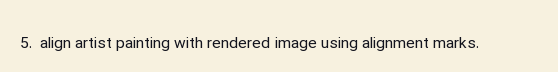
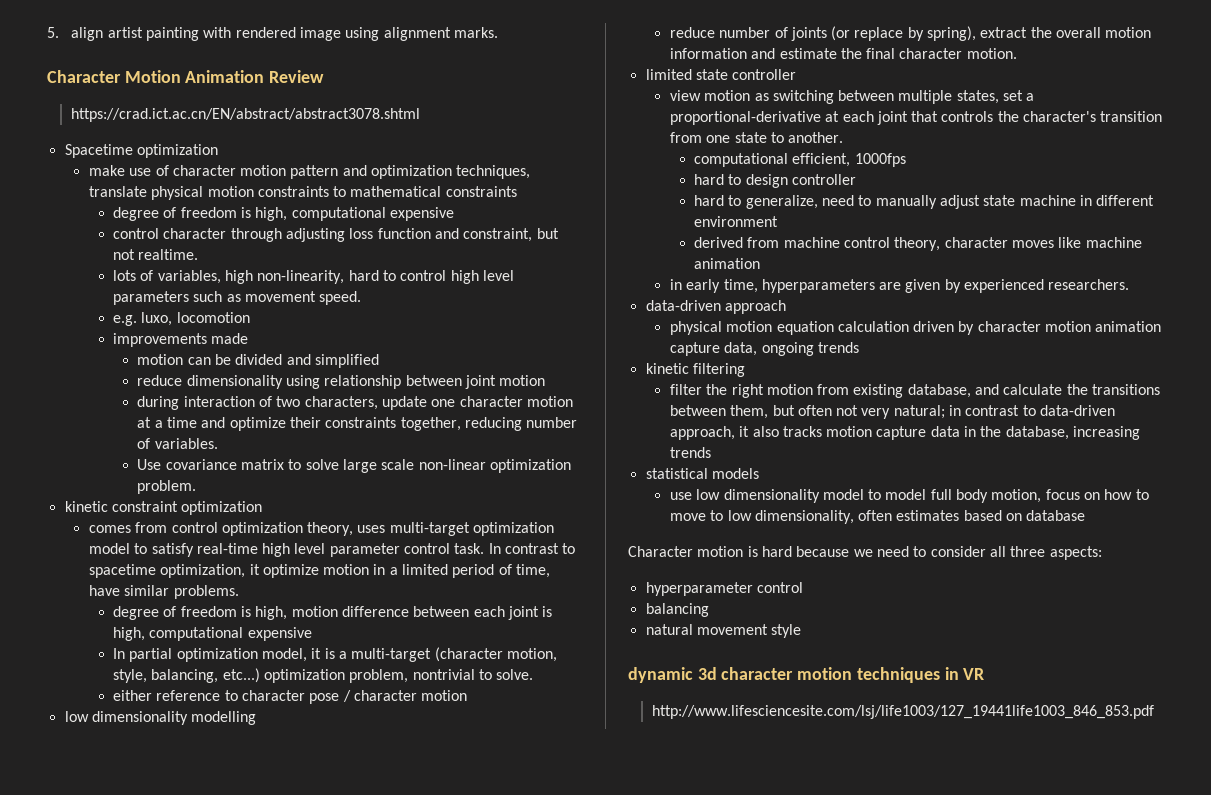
(480, 42) none -> [47,70,325,83] [71,108,421,122] [64,144,218,158] [88,165,531,179] [88,186,517,200] [113,207,455,221] [113,228,559,242] [113,249,199,260] [113,270,515,284] [113,291,362,305] [113,312,250,326] [113,333,249,347] [137,354,379,368] [137,375,546,389] [137,396,573,410] [137,417,578,431] [137,438,218,449] [137,459,571,473] [137,480,197,494] [64,501,263,515] [88,522,555,536] [88,543,576,557] [88,564,551,578] [88,585,239,599] [113,606,553,620] [113,627,312,641] [113,647,558,662] [113,668,534,683] [113,690,468,704] [64,711,257,725] [669,26,1152,41] [669,48,1017,59] [645,69,797,80] [669,90,1035,104] [669,111,1163,125] [669,132,844,143] [694,153,906,167] [694,174,857,188] [694,195,1155,209] [694,216,779,227] [694,237,1142,251] [694,258,761,269] [669,279,1130,293] [645,300,786,314] [669,321,1162,335] [669,342,859,356] [645,363,745,377] [669,384,1161,398] [669,405,1116,419] [669,426,1141,440] [669,447,711,458] [645,468,759,479] [669,489,1149,503] [669,510,1086,524] [628,546,1102,560] [645,582,803,596] [645,603,709,617] [645,624,802,638] [628,667,985,683] [652,705,1155,719] // Character Motion Animation Review // https://crad.ict.ac.cn/EN/abstract/abstract3078.shtml // Spacetime optimization // make use of character motion pattern and optimization techniques, translate physical motion constraints to mathematical constraints // degree of freedom is high, computational expensive // control character through adjusting loss function and constraint, but not realtime. // lots of variables, high non-linearity, hard to control high level parameters such as movement speed. // e.g. luxo, locomotion // improvements made // motion can be divided and simplified // reduce dimensionality using relationship between joint motion // during interaction of two characters, update one character motion at a time and optimize their constraints together, reducing number of variables. // Use covariance matrix to solve large scale non-linear optimization problem. // kinetic constraint optimization // comes from control optimization theory, uses multi-target optimization model to satisfy real-time high level parameter control task. In contrast to spacetime optimization, it optimize motion in a limited period of time, have similar problems. // degree of freedom is high, motion difference between each joint is high, computational expensive // In partial optimization model, it is a multi-target (character motion, style, balancing, etc...) optimization problem, nontrivial to solve. // either reference to character pose / character motion // low dimensionality modelling // reduce number of joints (or replace by spring), extract the overall motion information and estimate the final character motion. // limited state controller // view motion as switching between multiple states, set a proportional-derivative at each joint that controls the character's transition from one state to another. // computational efficient, 1000fps // hard to design controller // hard to generalize, need to manually adjust state machine in different environment // derived from machine control theory, character moves like machine animation // in early time, hyperparameters are given by experienced researchers. // data-driven approach // physical motion equation calculation driven by character motion animation capture data, ongoing trends // kinetic filtering // filter the right motion from existing database, and calculate the transitions between them, but often not very natural; in contrast to data-driven approach, it also tracks motion capture data in the database, increasing trends // statistical models // use low dimensionality model to model full body motion, focus on how to move to low dimensionality, often estimates based on database // Character motion is hard because we need to consider all three aspects: // hyperparameter control // balancing // natural movement style // dynamic 3d character motion techniques in VR // http://www.lifesciencesite.com/lsj/life1003/127_19441life1003_846_853.pdf

